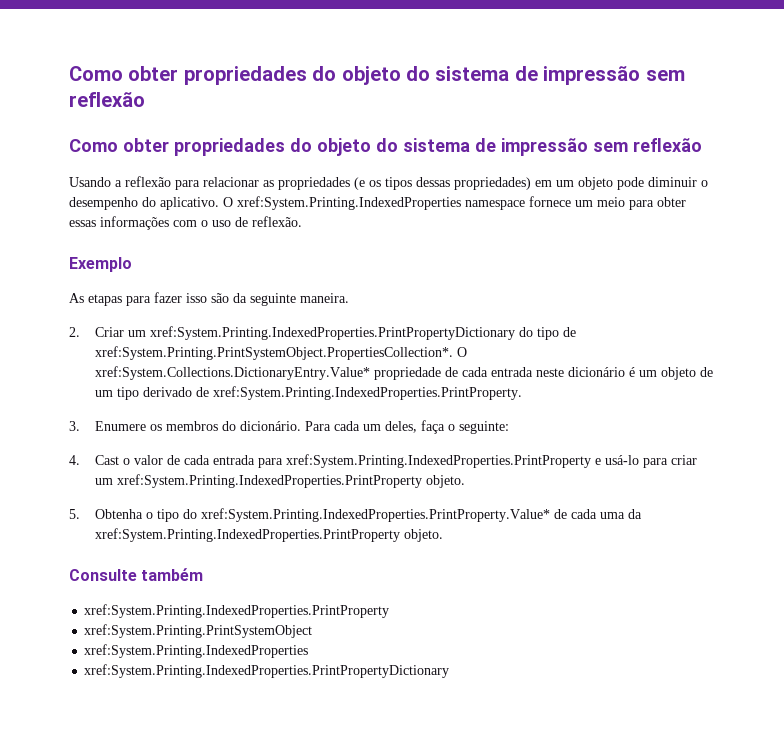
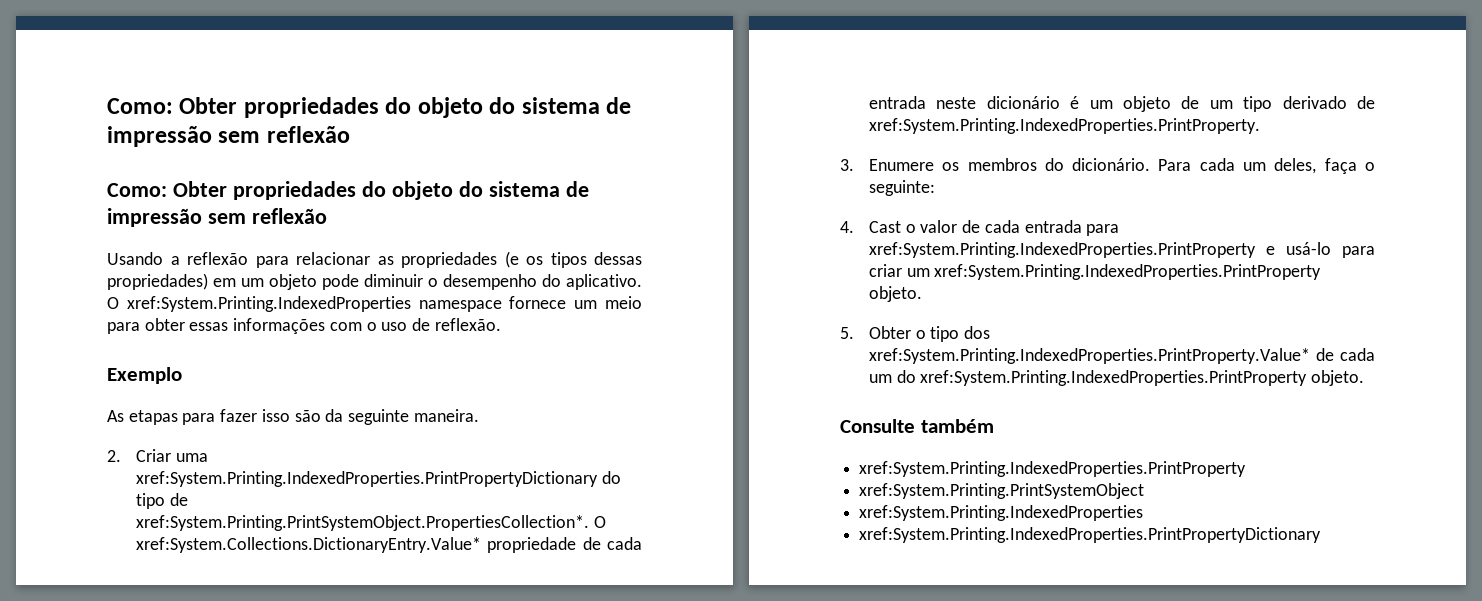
[69,66,685,85] [69,92,145,107] [69,138,169,152] Como obter propriedades do objeto do sistema de impressão sem reflexão // Como obter -> [107,97,632,118] [107,126,350,147] [107,181,227,197] Como: Obter propriedades do objeto do sistema de impressão sem reflexão // Como: Obter
[127,330,146,337] um -> [175,453,208,462] uma
[94,509,143,519] Obtenha -> [868,326,911,339] Obter
[182,509,197,519] do -> [964,326,991,339] dos
[599,509,642,519] uma da -> [868,370,916,383] um do

